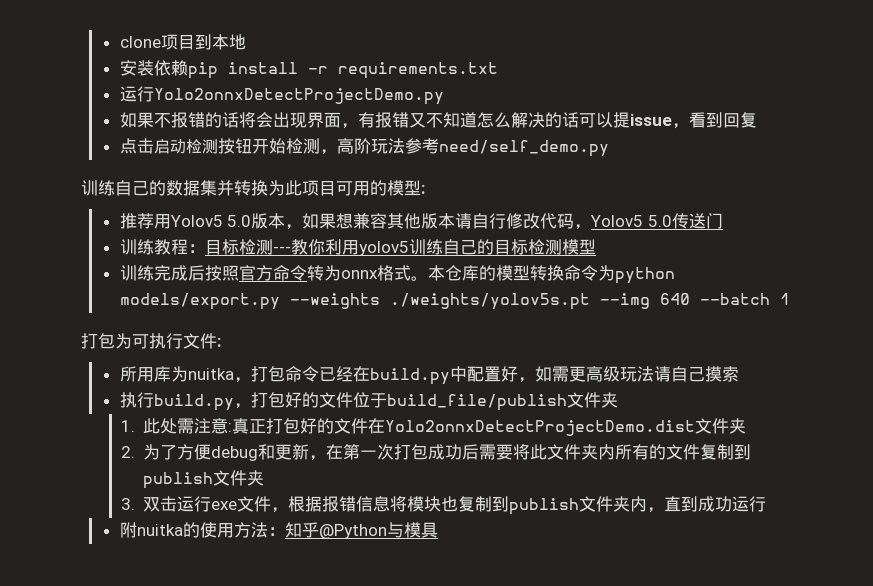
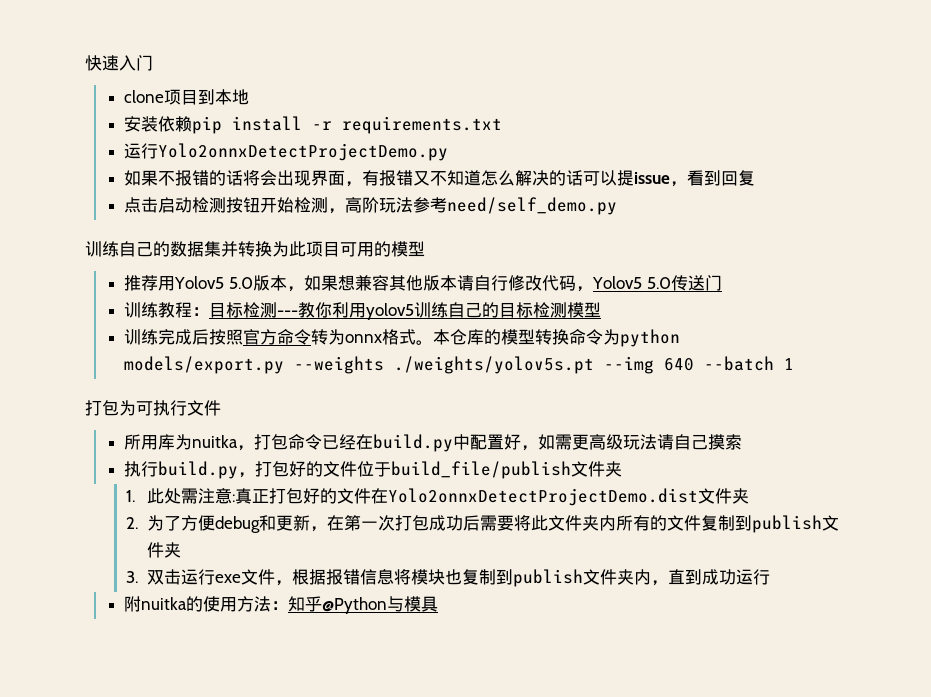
(119, 42) none -> [85,55,153,71] 快速入门 //
[421,185,425,194] : -> (425, 249) none
[217,338,221,347] : -> (221, 408) none

